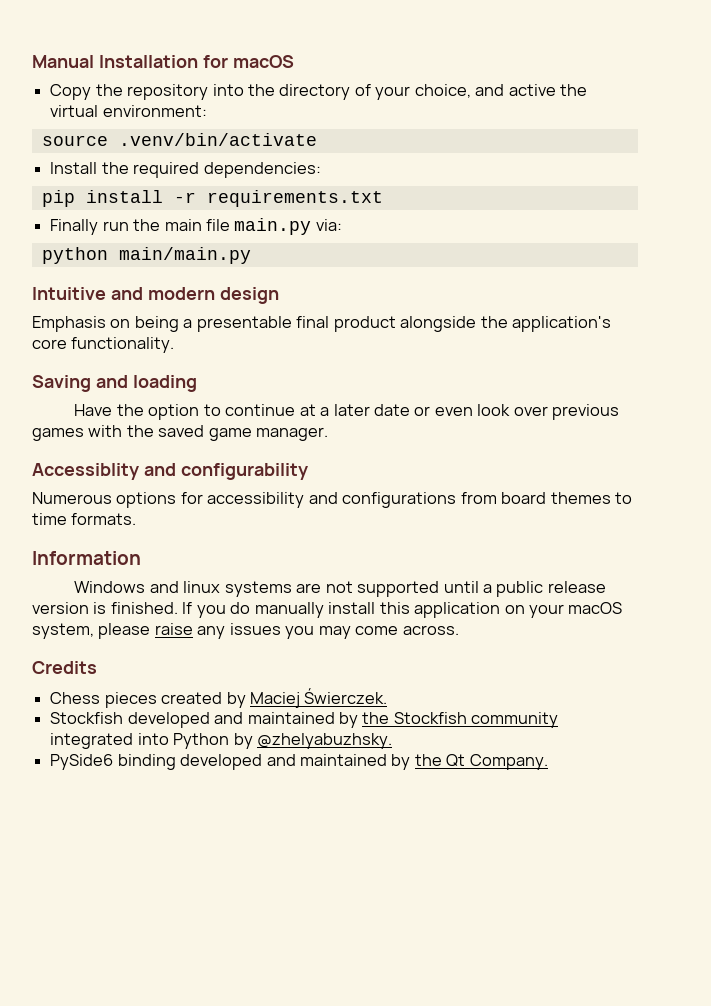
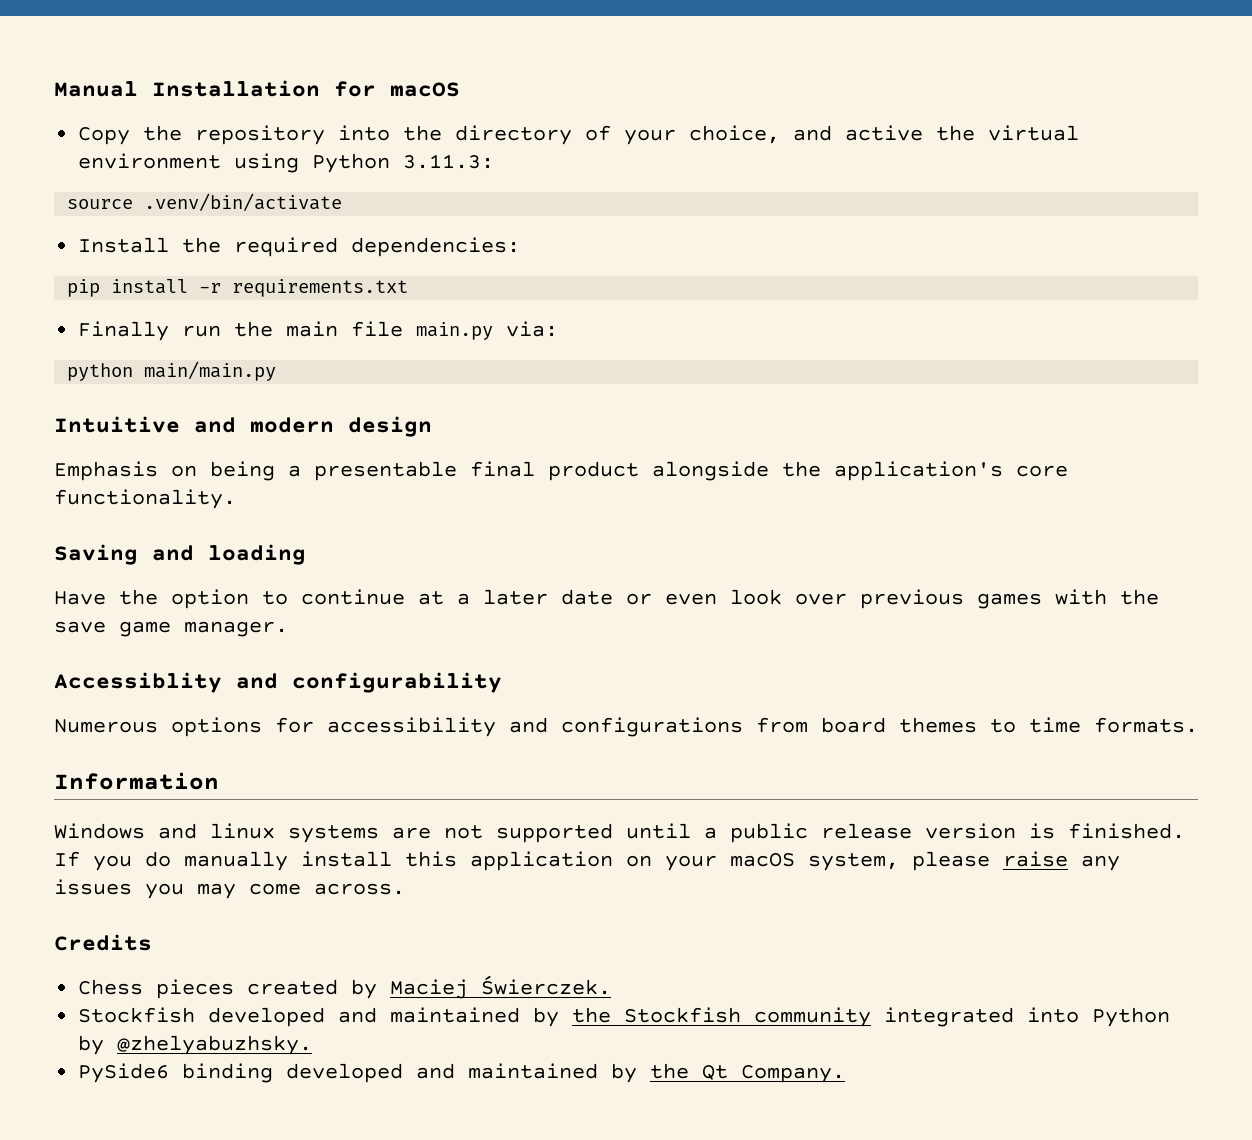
[102,105,207,117] environment: -> [78,153,495,173] environment using Python 3.11.3:
[158,425,205,437] saved -> [54,621,106,633] save

